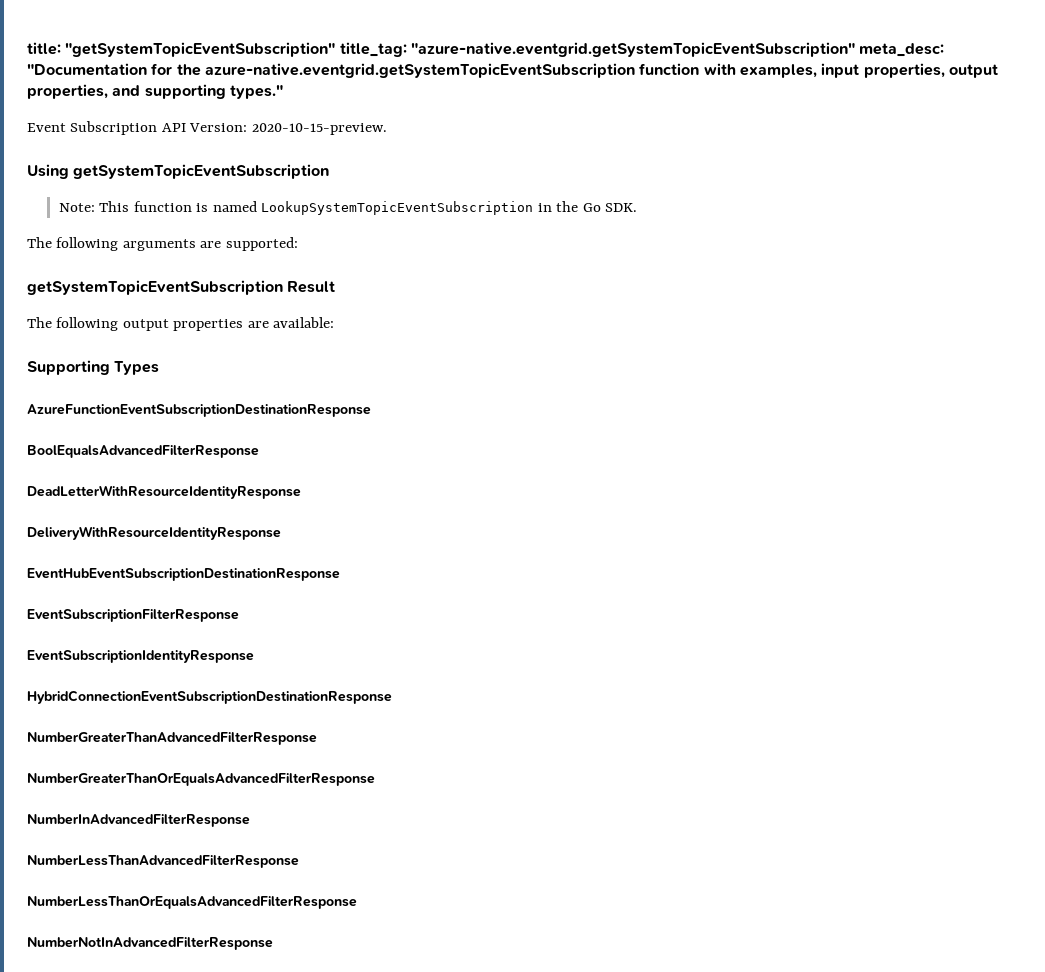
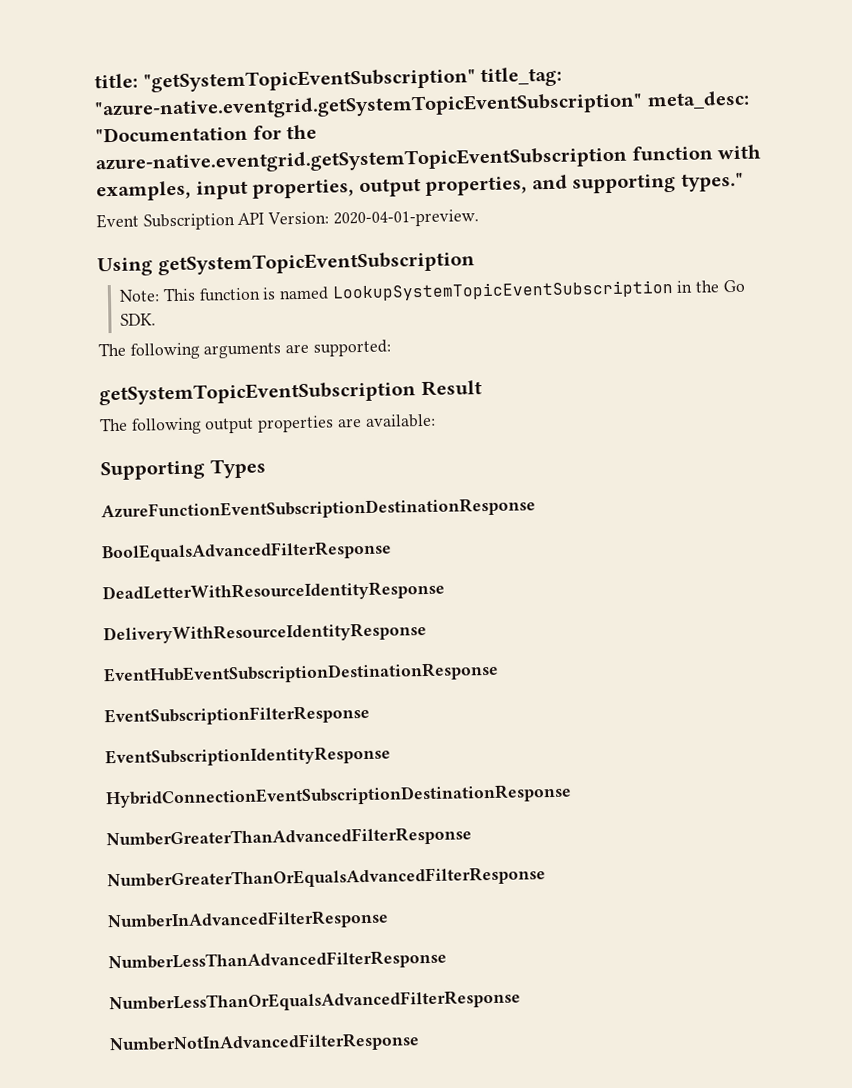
[251,123,387,135] 2020-10-15-preview. -> [332,209,479,228] 2020-04-01-preview.

